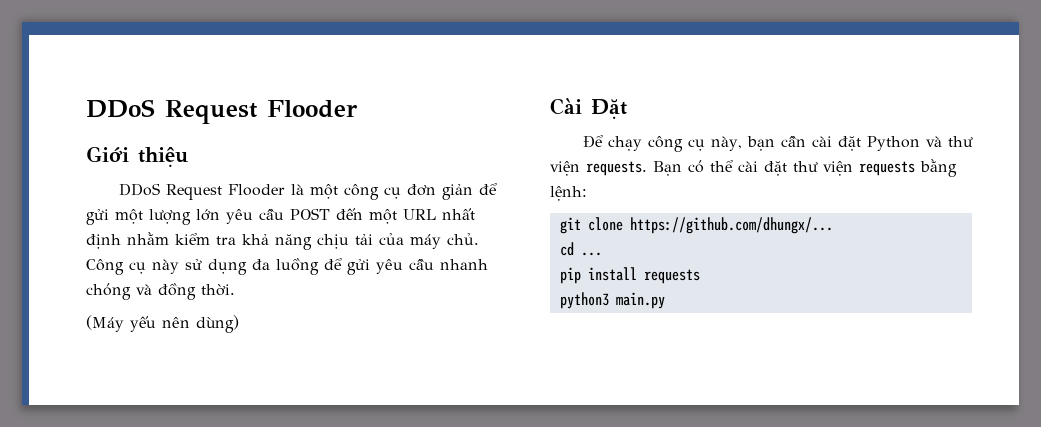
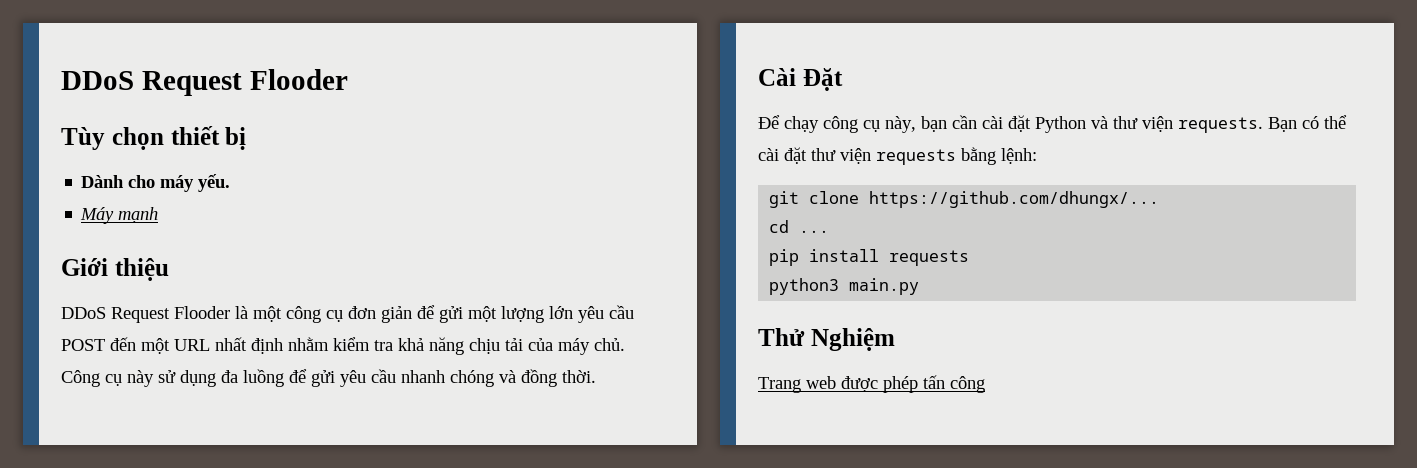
[86,99,358,124] DDoS Request Flooder -> [61,69,348,96] [61,126,247,150] [81,174,231,192] [80,207,159,224] DDoS Request Flooder // Tùy chọn thiết bị // Dành cho máy yếu. // Máy mạnh
[86,315,239,333] // (Máy yếu nên dùng) -> (596, 376) none
(665, 300) none -> [758,328,895,351] [758,375,985,393] // Thử Nghiệm // Trang web được phép tấn công

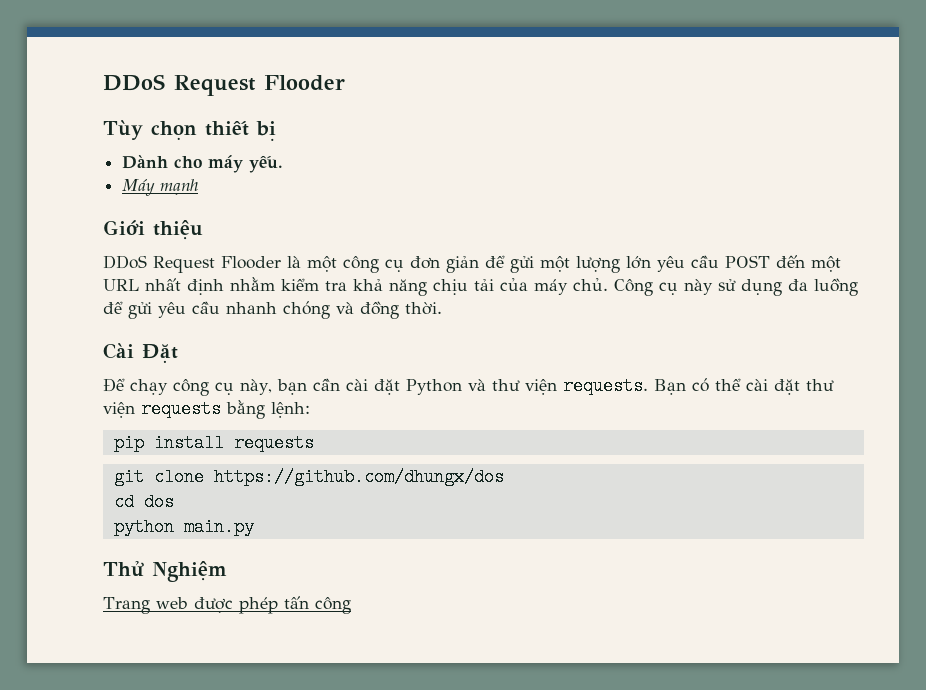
[769,191,1160,208] [769,220,830,233] [769,249,970,266] [769,278,840,295] git clone https://github.com/dhungx/... // cd ... // pip install requests // python3 -> [113,434,314,452] [113,468,504,486] [113,493,174,511] [113,518,174,536] pip install requests // git clone https://github.com/dhungx/dos // cd dos // python

